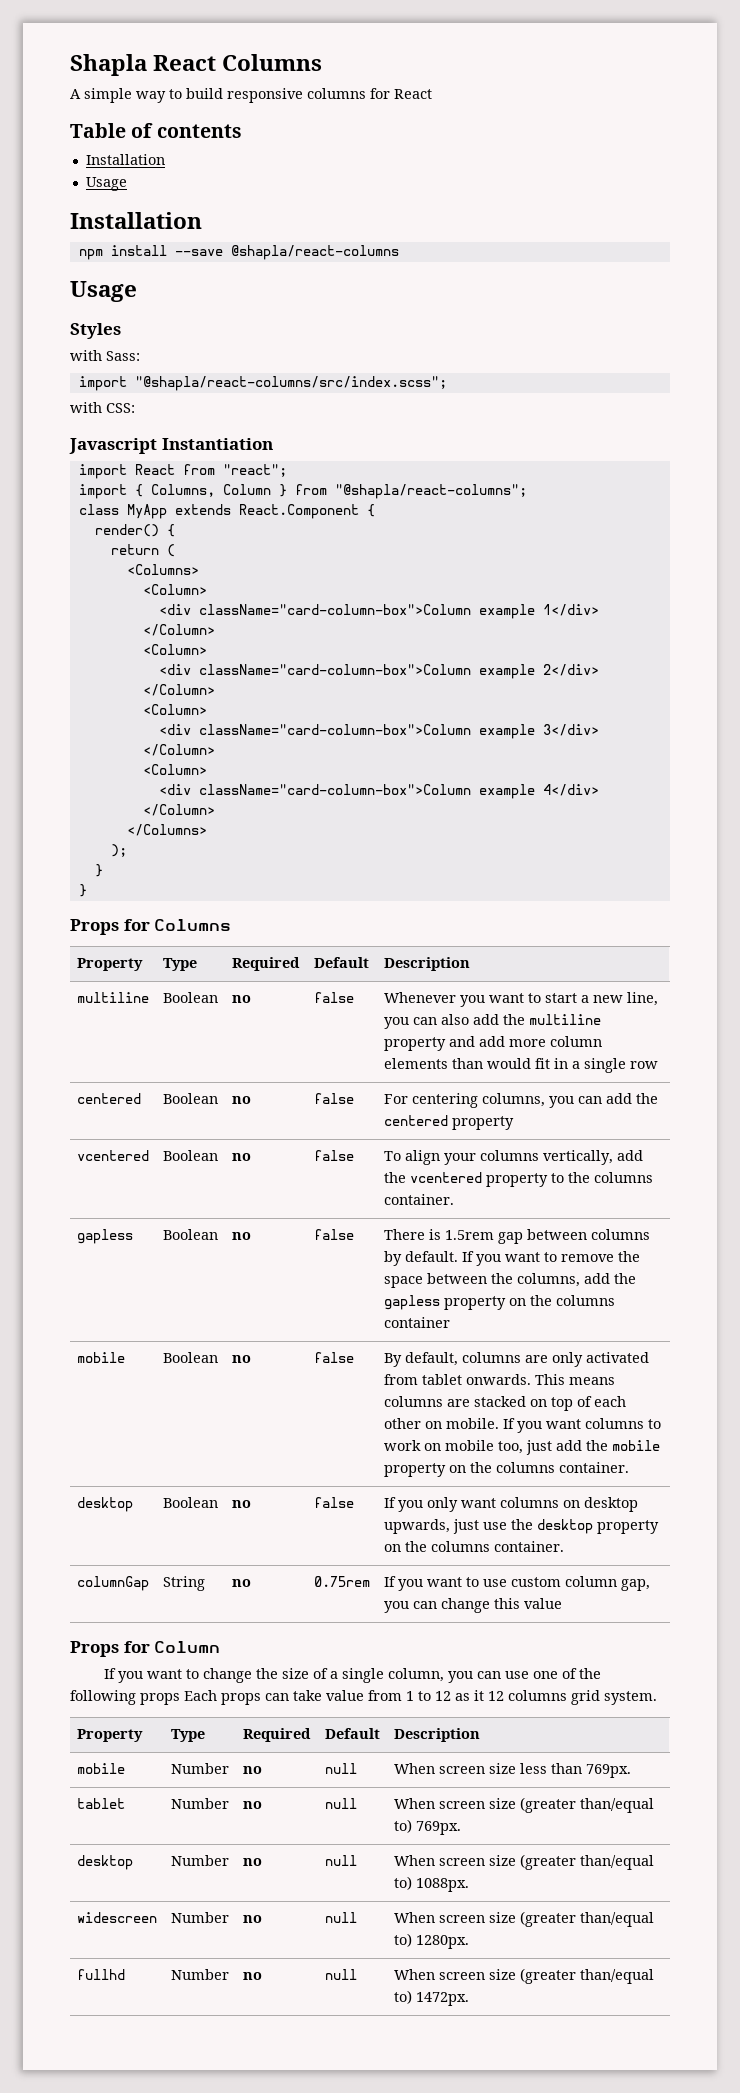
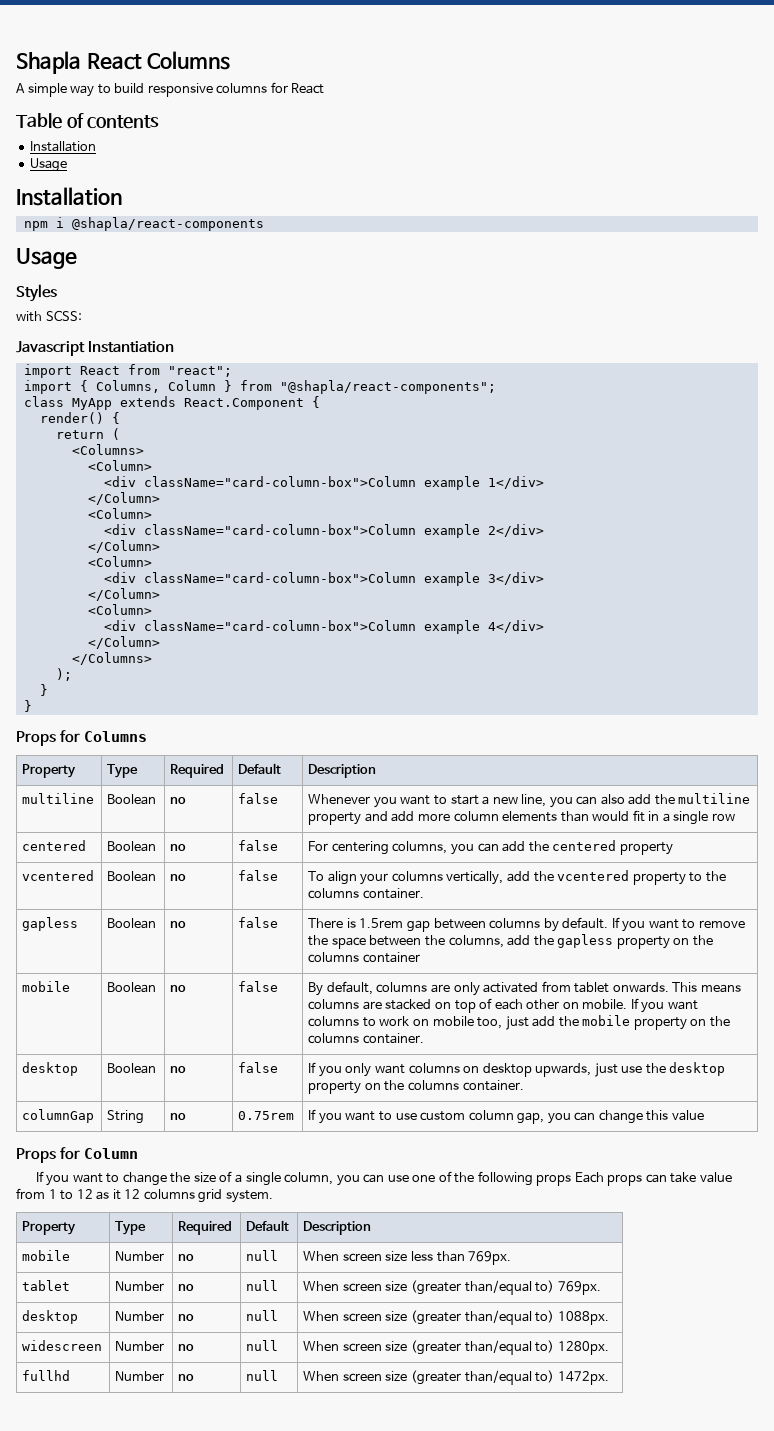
[110,245,399,260] install --save @shapla/react-columns -> [55,217,264,231] i @shapla/react-components
[106,351,140,361] [78,376,447,391] [70,402,135,413] Sass: // import "@shapla/react-columns/src/index.scss"; // with CSS: -> [45,310,82,321] SCSS:
[334,484,527,499] "@shapla/react-columns"; -> [279,380,496,394] "@shapla/react-components";

